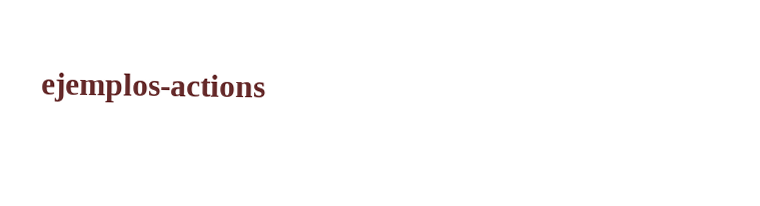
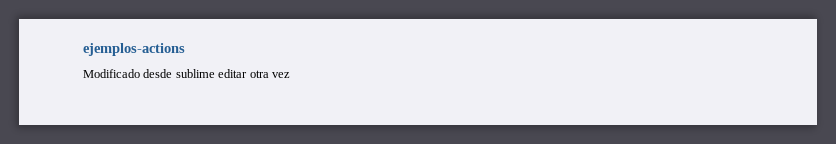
(266, 88) none -> [83,69,290,78] // Modificado desde sublime editar otra vez

